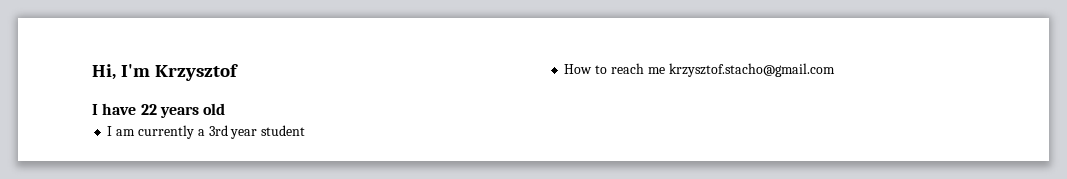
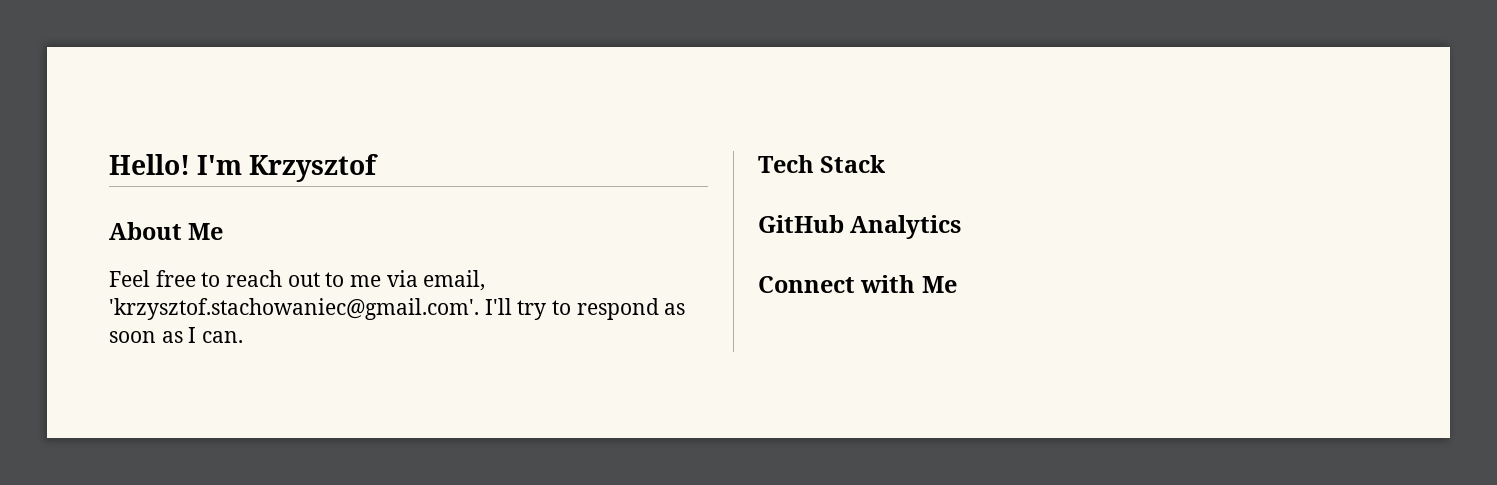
[92,64,116,80] Hi, -> [109,154,190,175] Hello!
[92,103,226,118] [107,125,306,139] [564,63,835,77] I have 22 years old // I am currently a 3rd year student // How to reach me krzysztof.stacho@gmail.com -> [109,222,224,240] [109,270,486,291] [109,298,686,320] [109,327,244,343] [758,155,886,173] [758,215,962,239] [758,275,957,293] About Me // Feel free to reach out to me via email, 'krzysztof.stachowaniec@gmail.com'. I'll try to respond as soon as I can. // Tech Stack // GitHub Analytics // Connect with Me

